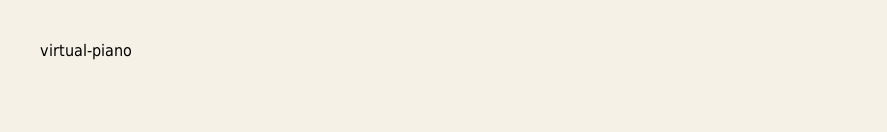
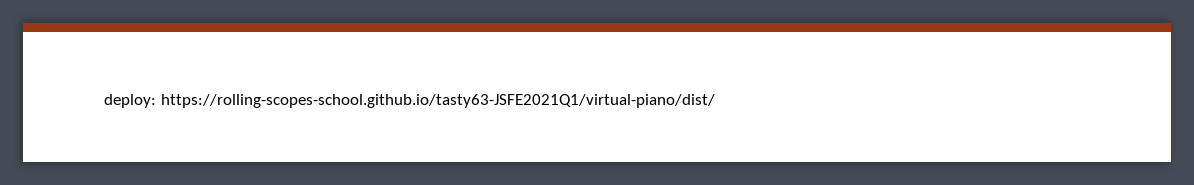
[40,43,132,60] virtual-piano -> [104,94,715,108] deploy: https://rolling-scopes-school.github.io/tasty63-JSFE2021Q1/virtual-piano/dist/

